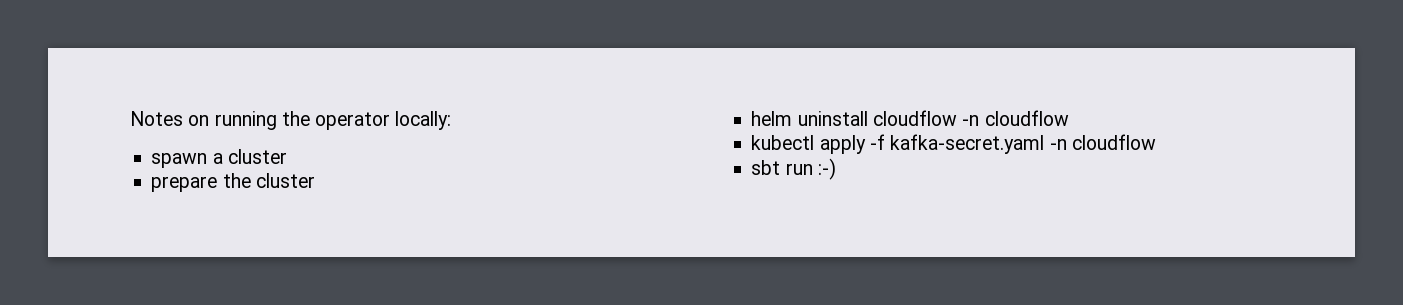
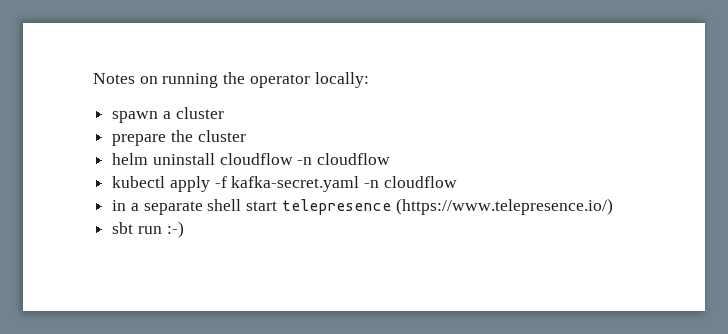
(1156, 142) none -> [112,198,613,215] // in a separate shell start telepresence (https://www.telepresence.io/)

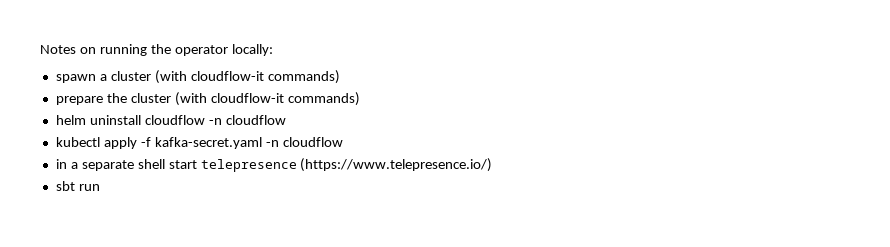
(224, 113) none -> [154,70,340,84] (with cloudflow-it commands)
(246, 136) none -> [174,92,360,106] (with cloudflow-it commands)
[166,221,184,238] :-) -> (100, 187) none

